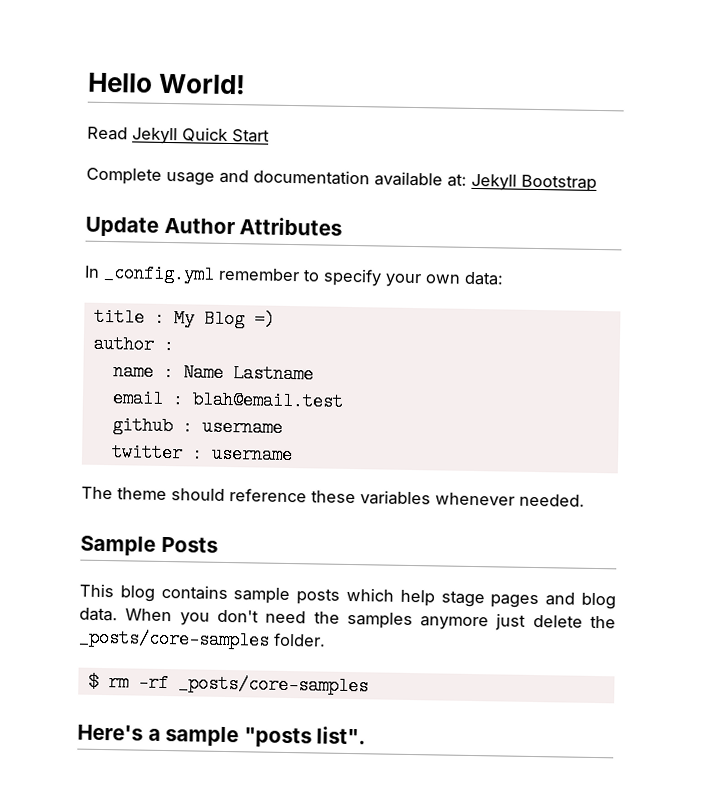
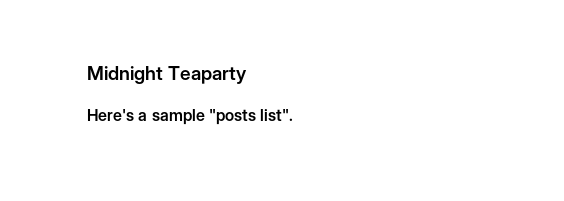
[87,72,247,95] [87,126,270,145] [86,167,597,192] [85,216,343,237] [84,263,504,288] [93,307,275,329] [92,334,174,355] [112,362,314,384] [111,389,344,411] [111,416,283,437] [110,443,293,465] [81,486,585,507] [80,535,218,556] [79,583,617,610] [79,607,616,631] [78,628,326,650] [87,672,369,696] Hello World! // Read Jekyll Quick Start // Complete usage and documentation available at: Jekyll Bootstrap // Update Author Attributes // In _config.yml remember to specify your own data: // title : My Blog =) // author : // name : Name Lastname // email : blah@email.test // github : username // twitter : username // The theme should reference these variables whenever needed. // Sample Posts // This blog contains sample posts which help stage pages and blog data. When you don't need the samples anymore just delete the _posts/core-samples folder. // $ rm -rf _posts/core-samples -> [87,66,248,84] Midnight Teaparty

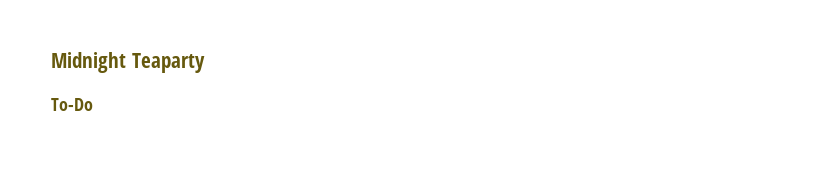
[87,109,294,125] Here's a sample "posts list". -> [51,98,93,111] To-Do

